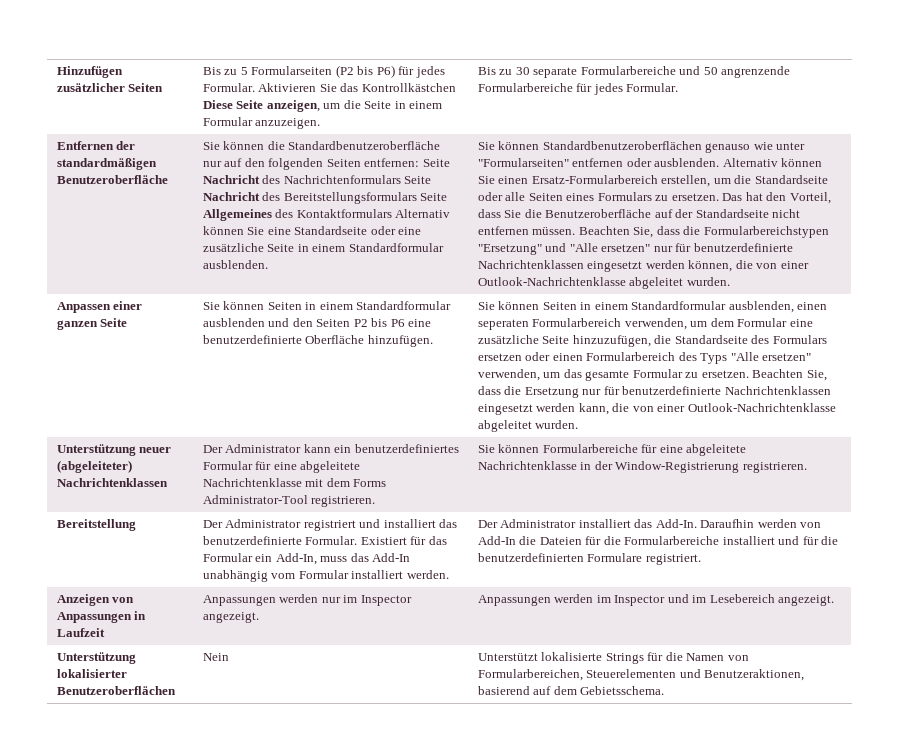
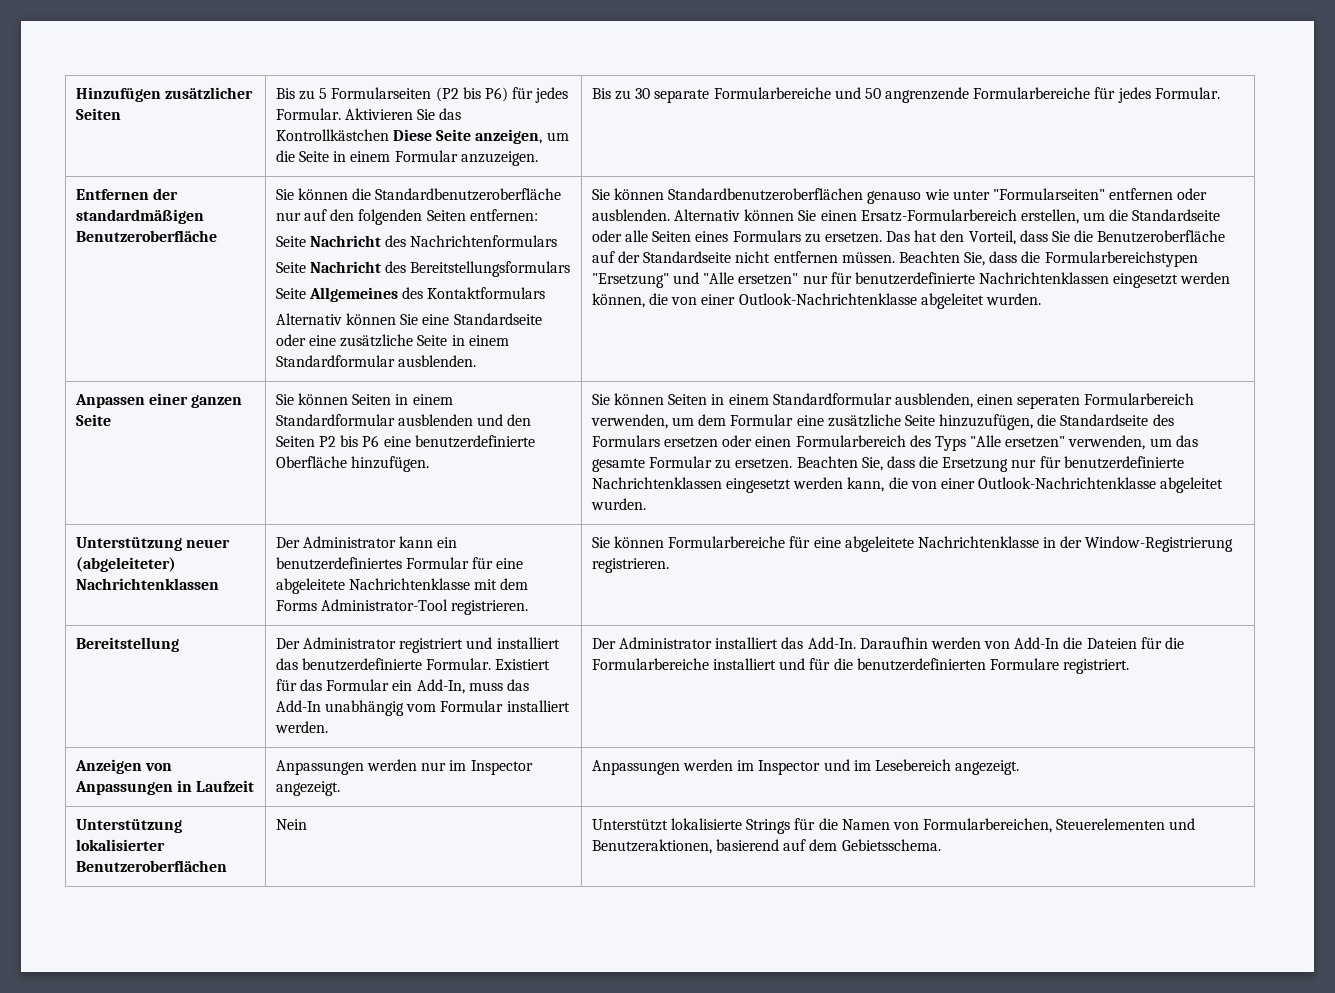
(420, 162) none -> (538, 215) //
(401, 179) none -> (558, 241) //
(417, 198) none -> (571, 269) //
(392, 213) none -> (546, 293) //

